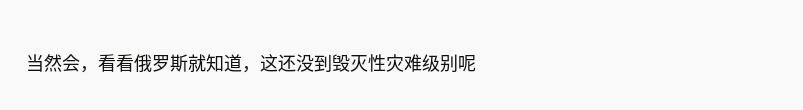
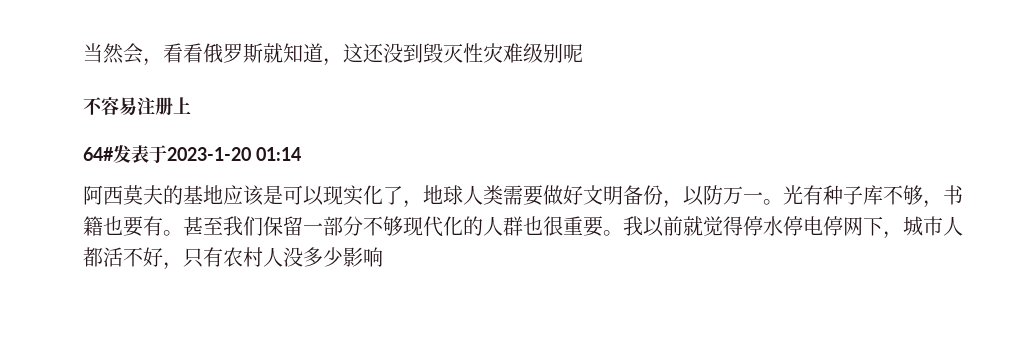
(476, 63) none -> [83,97,191,116] [83,145,301,163] [83,185,963,208] [83,216,963,239] [83,247,383,270] // 不容易注册上 // 64#发表于2023-1-20 01:14 // 阿西莫夫的基地应该是可以现实化了，地球人类需要做好文明备份，以防万一。光有种子库不够，书籍也要有。甚至我们保留一部分不够现代化的人群也很重要。我以前就觉得停水停电停网下，城市人都活不好，只有农村人没多少影响

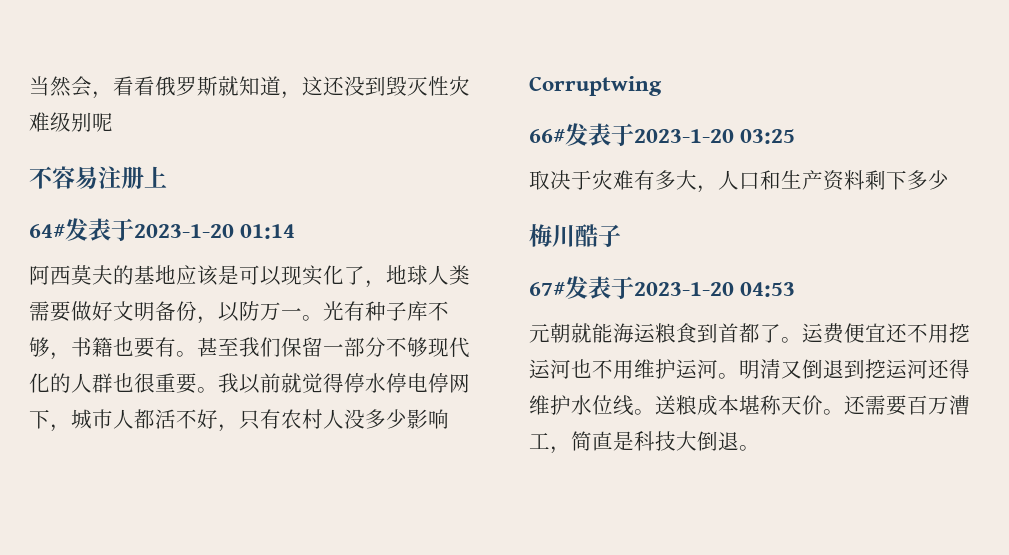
(383, 257) none -> [529,76,662,96] [529,123,796,146] [529,170,949,193] [529,224,621,247] [529,276,796,299] [529,323,970,344] [529,359,970,379] [529,395,970,416] [529,431,760,454] // Corruptwing // 66#发表于2023-1-20 03:25 // 取决于灾难有多大，人口和生产资料剩下多少 // 梅川酷子 // 67#发表于2023-1-20 04:53 // 元朝就能海运粮食到首都了。运费便宜还不用挖运河也不用维护运河。明清又倒退到挖运河还得维护水位线。送粮成本堪称天价。还需要百万漕工，简直是科技大倒退。

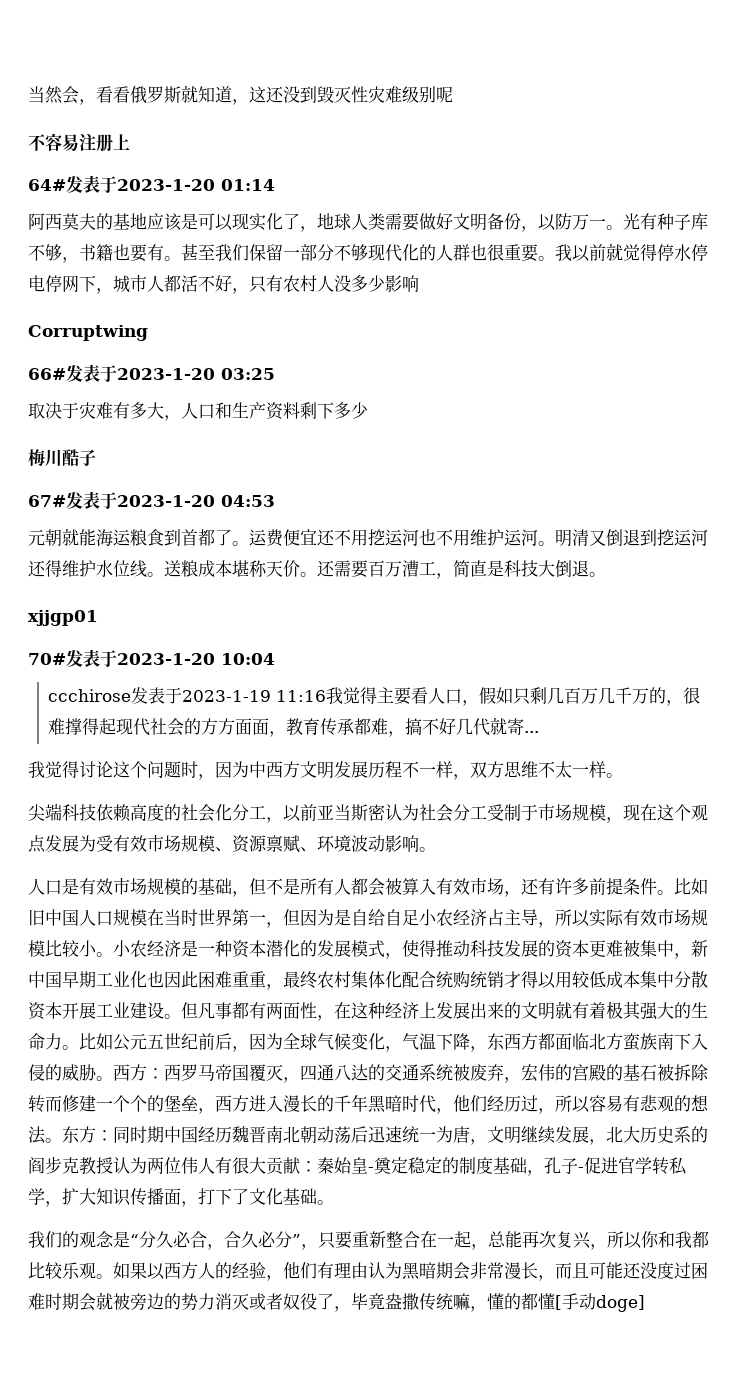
(760, 448) none -> [28,610,98,626] [28,649,275,667] [48,687,701,706] [48,717,540,737] [28,761,623,780] [28,803,708,823] [28,835,436,853] [28,878,708,897] [28,909,708,928] [28,940,708,959] [28,971,708,990] [28,1001,708,1021] [28,1033,708,1052] [28,1064,709,1083] [28,1094,709,1114] [28,1126,708,1145] [28,1156,687,1176] [28,1188,334,1207] [28,1231,709,1250] [28,1262,708,1281] [28,1292,645,1312] // xjjgp01 // 70#发表于2023-1-20 10:04 // ccchirose发表于2023-1-19 11:16我觉得主要看人口，假如只剩几百万几千万的，很难撑得起现代社会的方方面面，教育传承都难，搞不好几代就寄... // 我觉得讨论这个问题时，因为中西方文明发展历程不一样，双方思维不太一样。 // 尖端科技依赖高度的社会化分工，以前亚当斯密认为社会分工受制于市场规模，现在这个观点发展为受有效市场规模、资源禀赋、环境波动影响。 // 人口是有效市场规模的基础，但不是所有人都会被算入有效市场，还有许多前提条件。比如旧中国人口规模在当时世界第一，但因为是自给自足小农经济占主导，所以实际有效市场规模比较小。小农经济是一种资本潜化的发展模式，使得推动科技发展的资本更难被集中，新中国早期工业化也因此困难重重，最终农村集体化配合统购统销才得以用较低成本集中分散资本开展工业建设。但凡事都有两面性，在这种经济上发展出来的文明就有着极其强大的生命力。比如公元五世纪前后，因为全球气候变化，气温下降，东西方都面临北方蛮族南下入侵的威胁。西方：西罗马帝国覆灭，四通八达的交通系统被废弃，宏伟的宫殿的基石被拆除转而修建一个个的堡垒，西方进入漫长的千年黑暗时代，他们经历过，所以容易有悲观的想法。东方：同时期中国经历魏晋南北朝动荡后迅速统一为唐，文明继续发展，北大历史系的阎步克教授认为两位伟人有很大贡献：秦始皇-奠定稳定的制度基础，孔子-促进官学转私学，扩大知识传播面，打下了文化基础。 // 我们的观念是“分久必合，合久必分”，只要重新整合在一起，总能再次复兴，所以你和我都比较乐观。如果以西方人的经验，他们有理由认为黑暗期会非常漫长，而且可能还没度过困难时期会就被旁边的势力消灭或者奴役了，毕竟盎撒传统嘛，懂的都懂[手动doge]

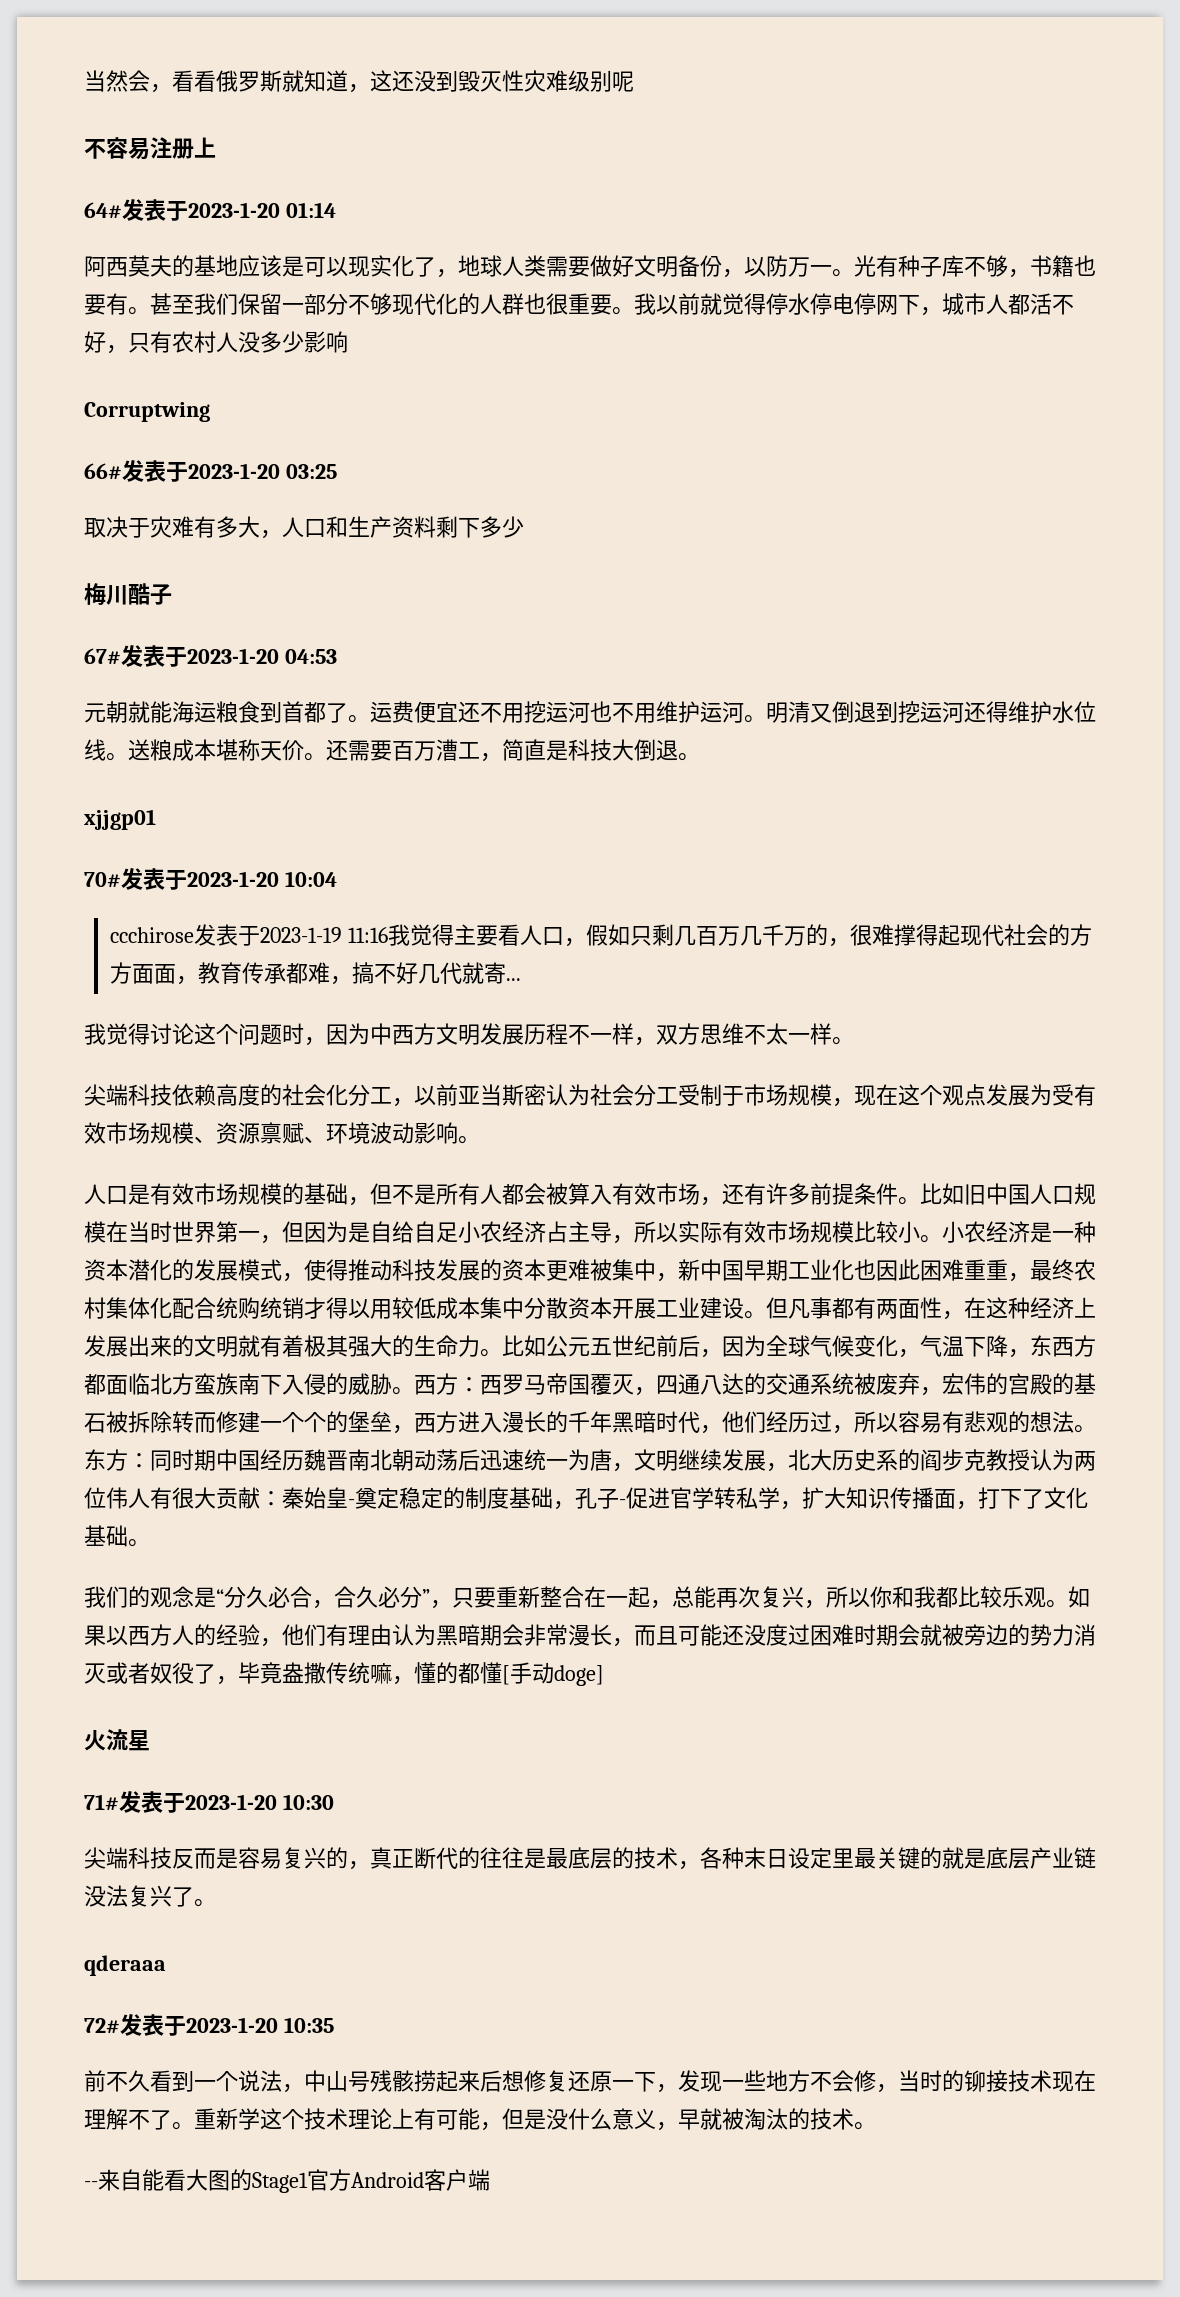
(645, 1303) none -> [84,1729,150,1751] [84,1791,334,1813] [84,1847,1096,1870] [84,1885,216,1907] [84,1955,166,1976] [84,2014,334,2036] [84,2070,1096,2093] [84,2108,876,2131] [84,2169,490,2193] // 火流星 // 71#发表于2023-1-20 10:30 // 尖端科技反而是容易复兴的，真正断代的往往是最底层的技术，各种末日设定里最关键的就是底层产业链没法复兴了。 // qderaaa // 72#发表于2023-1-20 10:35 // 前不久看到一个说法，中山号残骸捞起来后想修复还原一下，发现一些地方不会修，当时的铆接技术现在理解不了。重新学这个技术理论上有可能，但是没什么意义，早就被淘汰的技术。 // --来自能看大图的Stage1官方Android客户端

